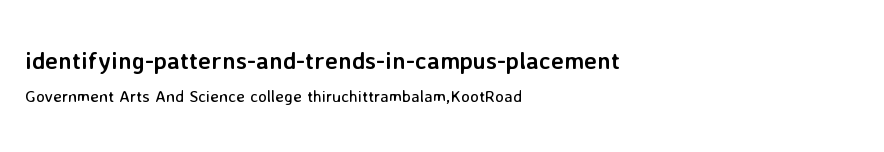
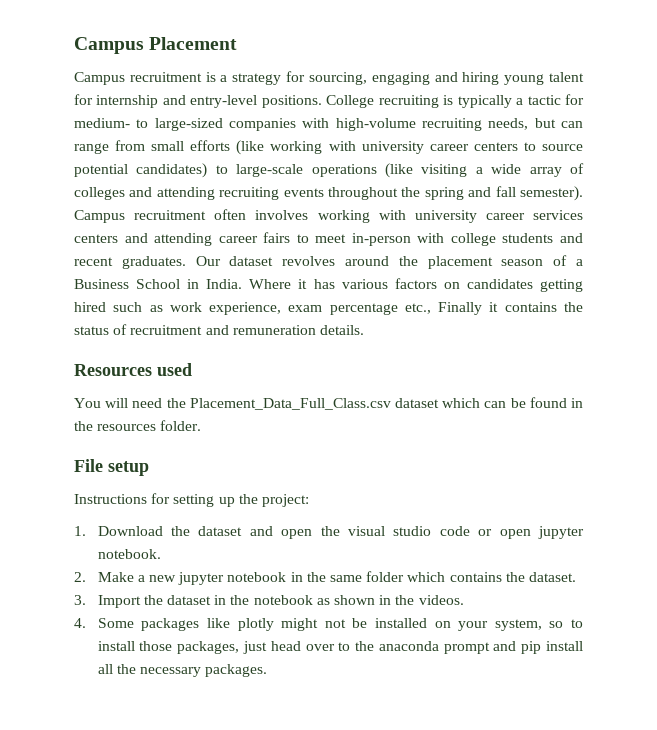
[25,52,620,74] [25,90,522,105] identifying-patterns-and-trends-in-campus-placement // Government Arts And Science college thiruchittrambalam,KootRoad -> [74,37,238,54] [74,71,584,85] [74,94,584,108] [74,118,583,131] [74,140,583,155] [74,163,584,178] [74,186,583,201] [74,209,583,223] [74,232,583,246] [74,255,583,269] [74,278,583,292] [74,302,583,315] [74,324,364,335] [74,363,192,376] [74,397,583,410] [74,420,202,431] [74,459,149,476] [74,493,309,507] [74,526,584,539] [97,549,161,559] [74,571,576,585] [74,595,464,608] [74,618,583,631] [97,641,583,654] [97,664,268,677] Campus Placement // Campus recruitment is a strategy for sourcing, engaging and hiring young talent for internship and entry-level positions. College recruiting is typically a tactic for medium- to large-sized companies with high-volume recruiting needs, but can range from small efforts (like working with university career centers to source potential candidates) to large-scale operations (like visiting a wide array of colleges and attending recruiting events throughout the spring and fall semester). Campus recruitment often involves working with university career services centers and attending career fairs to meet in-person with college students and recent graduates. Our dataset revolves around the placement season of a Business School in India. Where it has various factors on candidates getting hired such as work experience, exam percentage etc., Finally it contains the status of recruitment and remuneration details. // Resources used // You will need the Placement_Data_Full_Class.csv dataset which can be found in the resources folder. // File setup // Instructions for setting up the project: // 1. Download the dataset and open the visual studio code or open jupyter notebook. // 2. Make a new jupyter notebook in the same folder which contains the dataset. // 3. Import the dataset in the notebook as shown in the videos. // 4. Some packages like plotly might not be installed on your system, so to install those packages, just head over to the anaconda prompt and pip install all the necessary packages.

